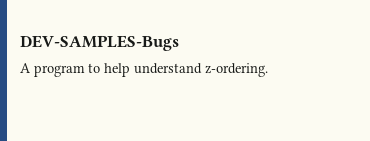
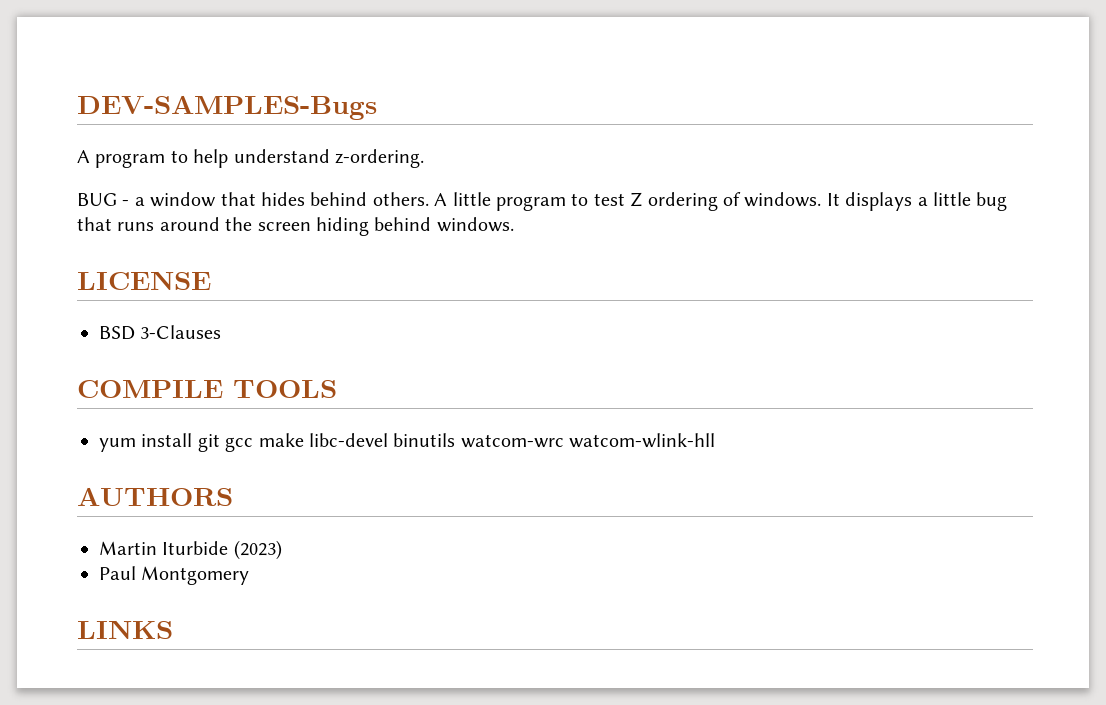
(268, 70) none -> [77,192,1008,211] [77,217,514,236] [77,271,211,290] [99,325,222,340] [77,380,337,398] [99,433,716,452] [77,487,233,506] [99,540,282,560] [99,566,250,585] [77,620,173,639] // BUG - a window that hides behind others. A little program to test Z ordering of windows. It displays a little bug that runs around the screen hiding behind windows. // LICENSE // BSD 3-Clauses // COMPILE TOOLS // yum install git gcc make libc-devel binutils watcom-wrc watcom-wlink-hll // AUTHORS // Martin Iturbide (2023) // Paul Montgomery // LINKS

